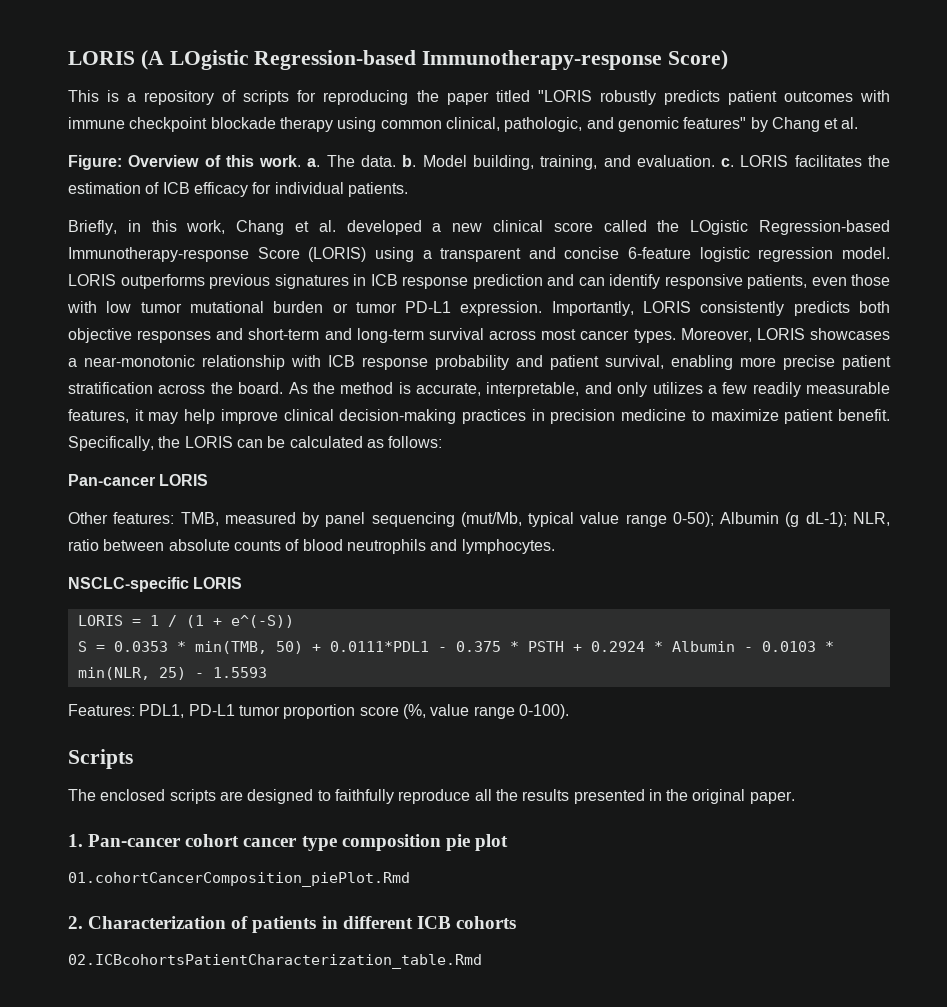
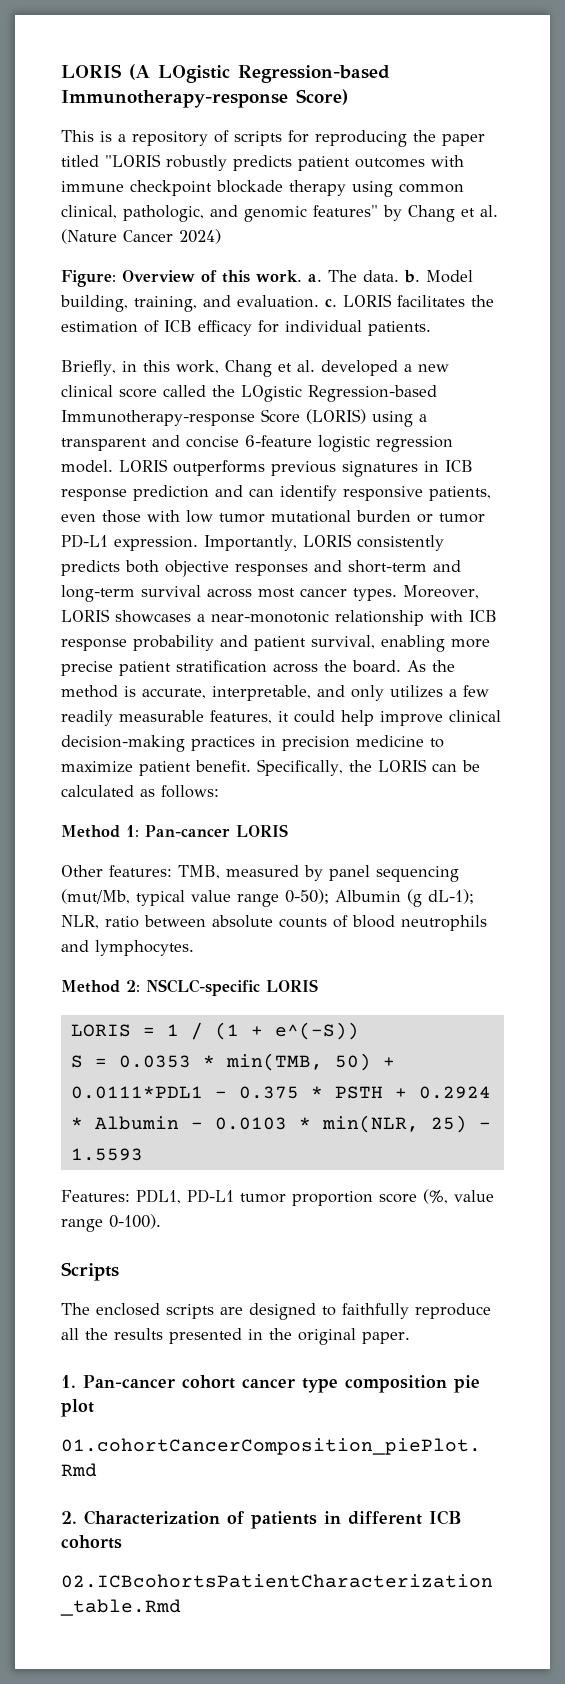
(859, 123) none -> [61,229,221,244] (Nature Cancer 2024)
[148,412,179,424] may -> [294,710,335,723] could
(443, 442) none -> [61,825,139,838] Method 1:
(555, 546) none -> [61,980,140,993] Method 2:

